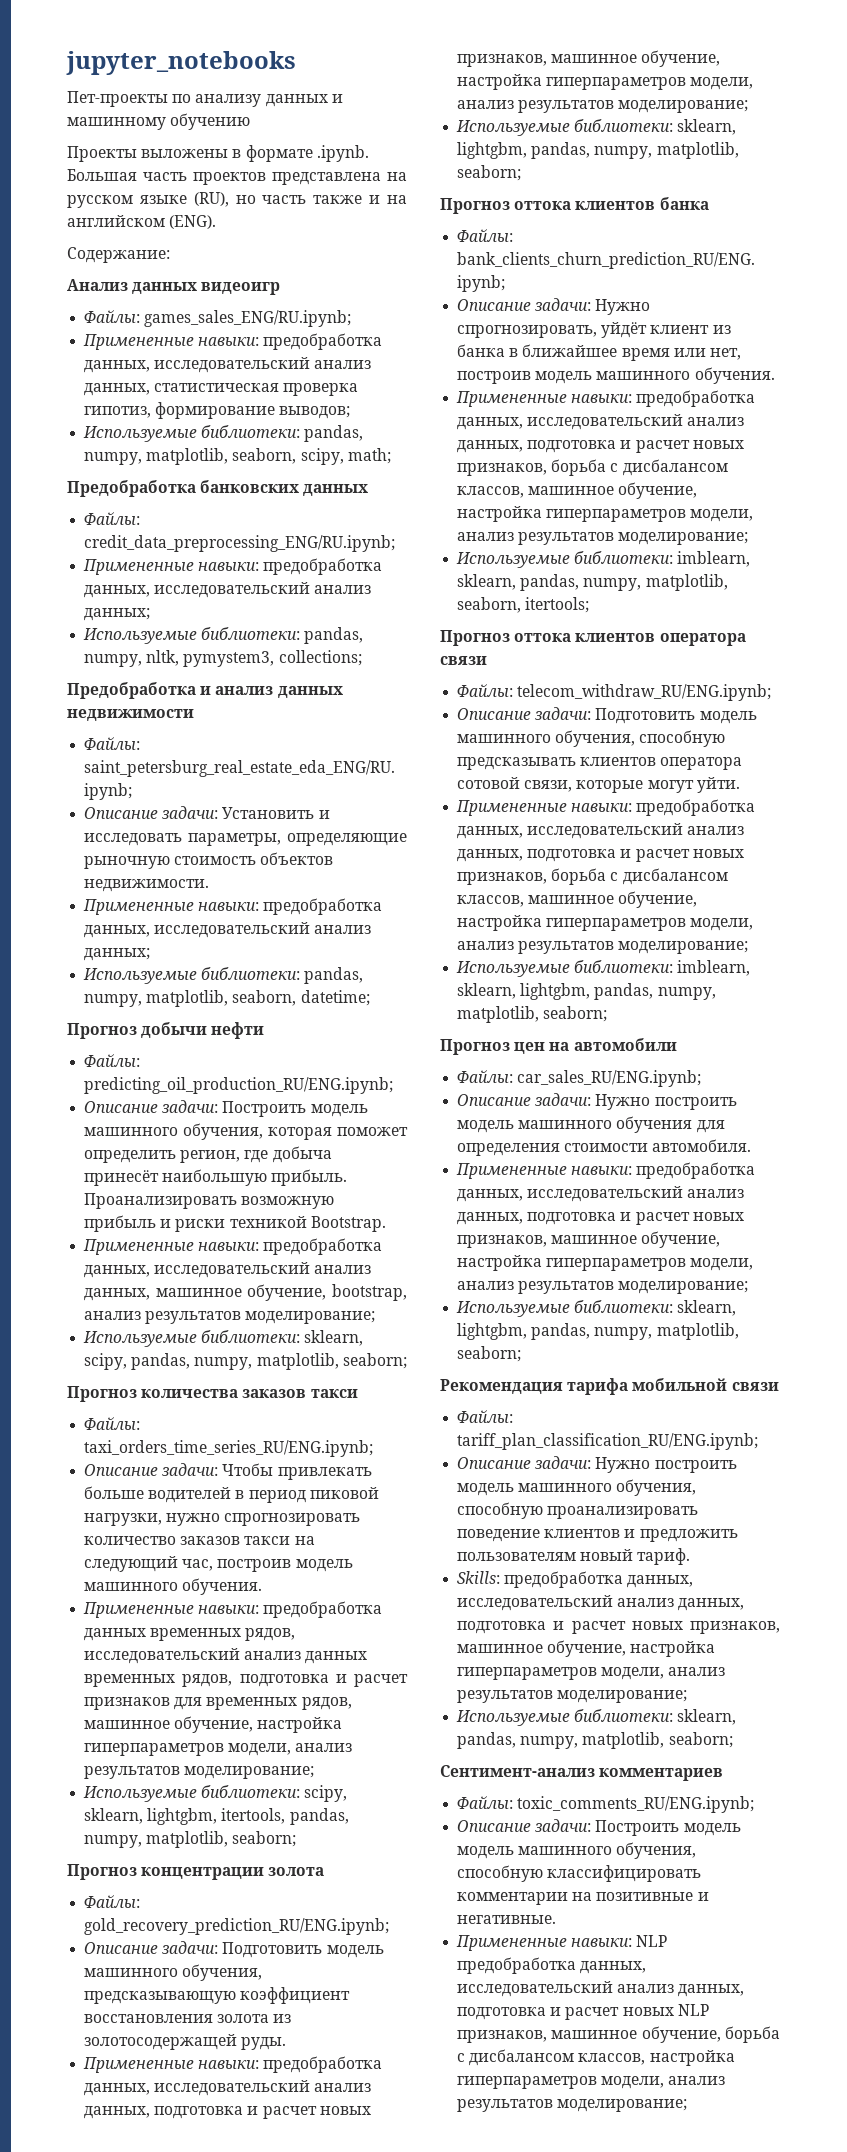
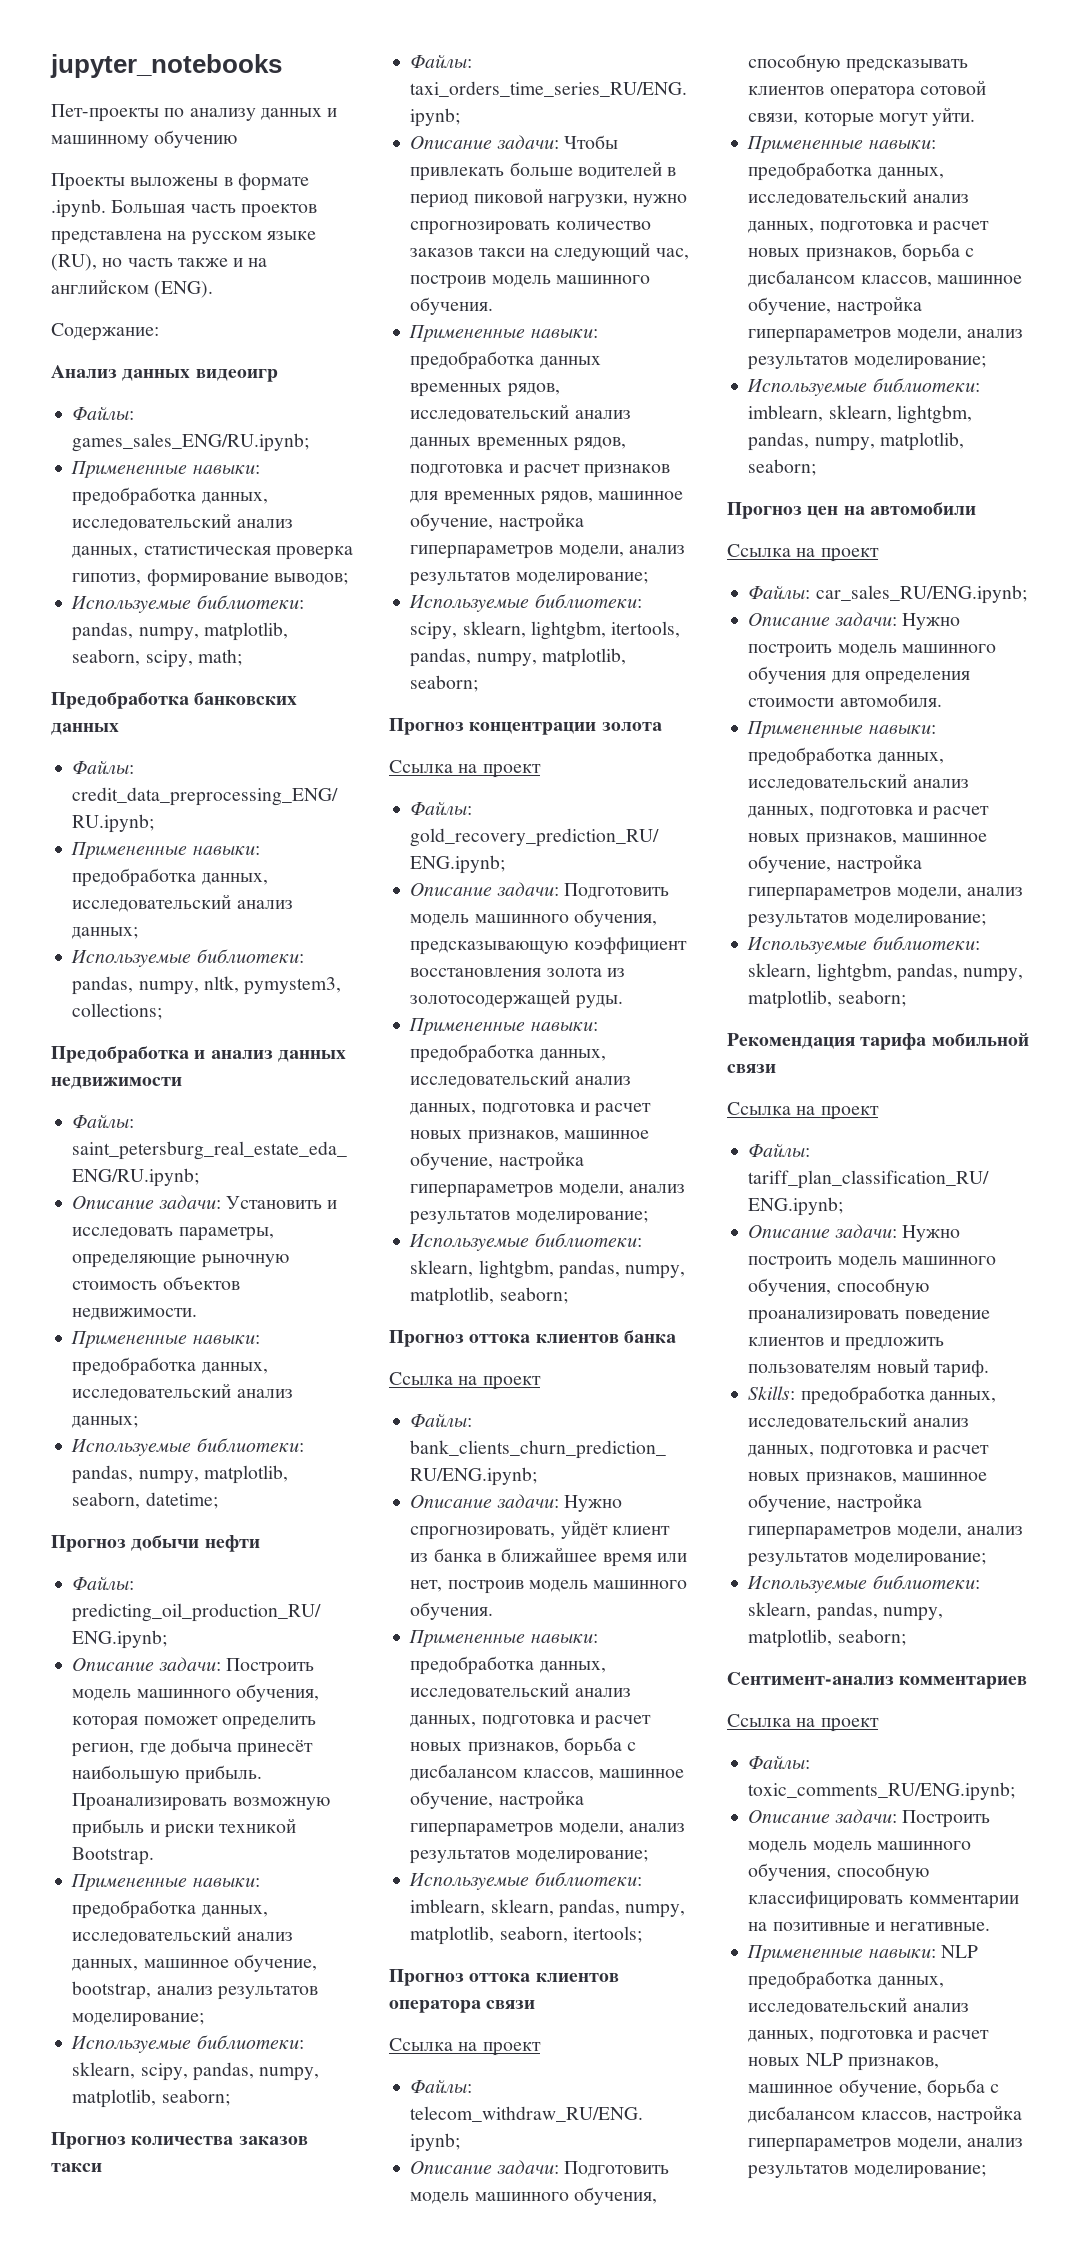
(325, 1871) none -> [389,760,541,778] // Ссылка на проект
(709, 203) none -> [389,1372,541,1390] // Ссылка на проект
(487, 660) none -> [389,2038,541,2056] // Ссылка на проект
(677, 1044) none -> [727,544,879,562] // Ссылка на проект
(779, 1386) none -> [727,1102,879,1120] // Ссылка на проект
(724, 1774) none -> [727,1714,879,1732] // Ссылка на проект

